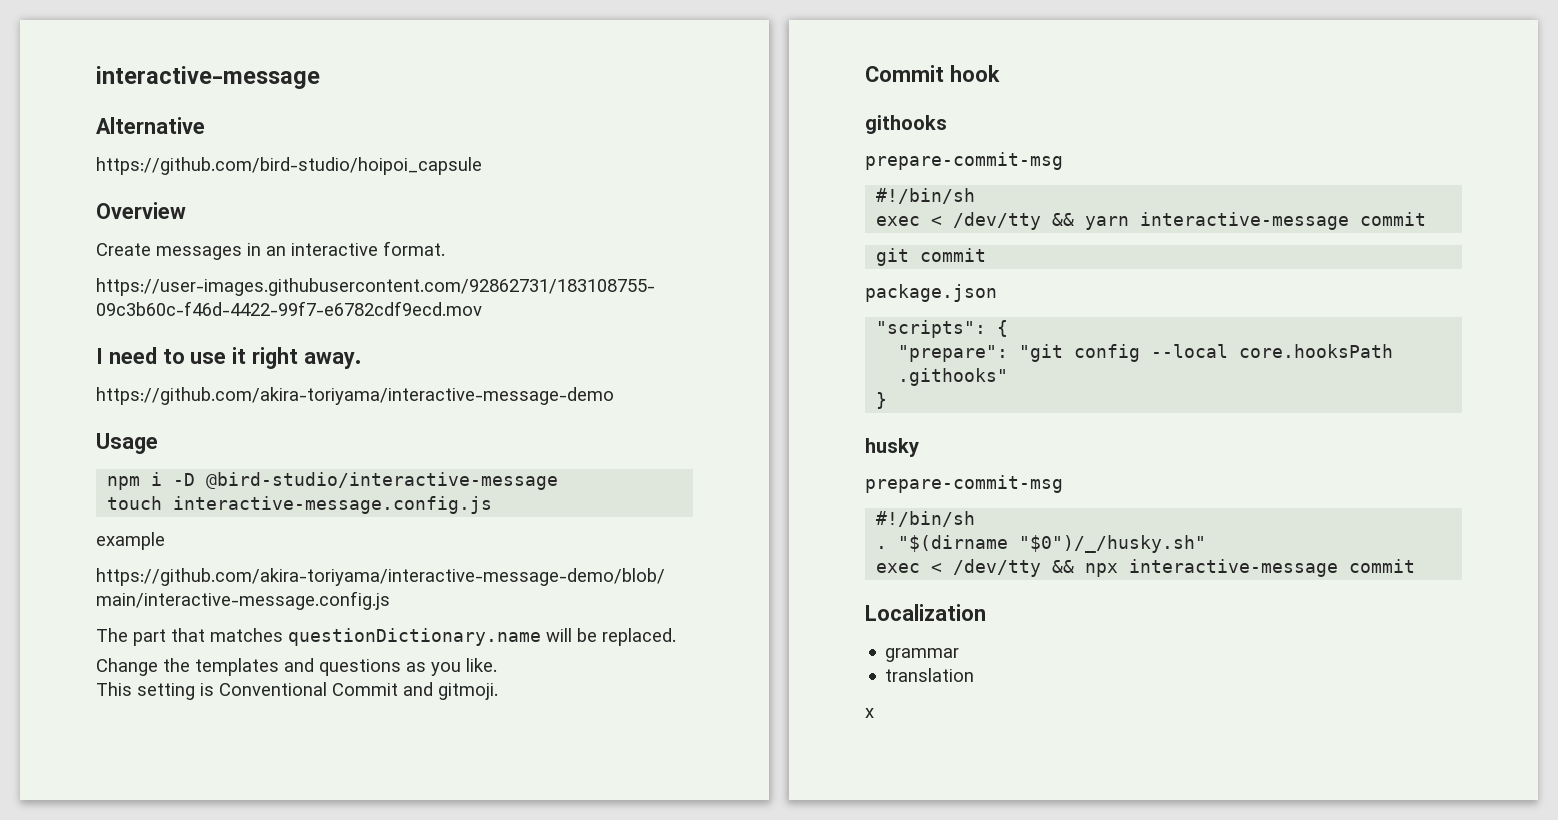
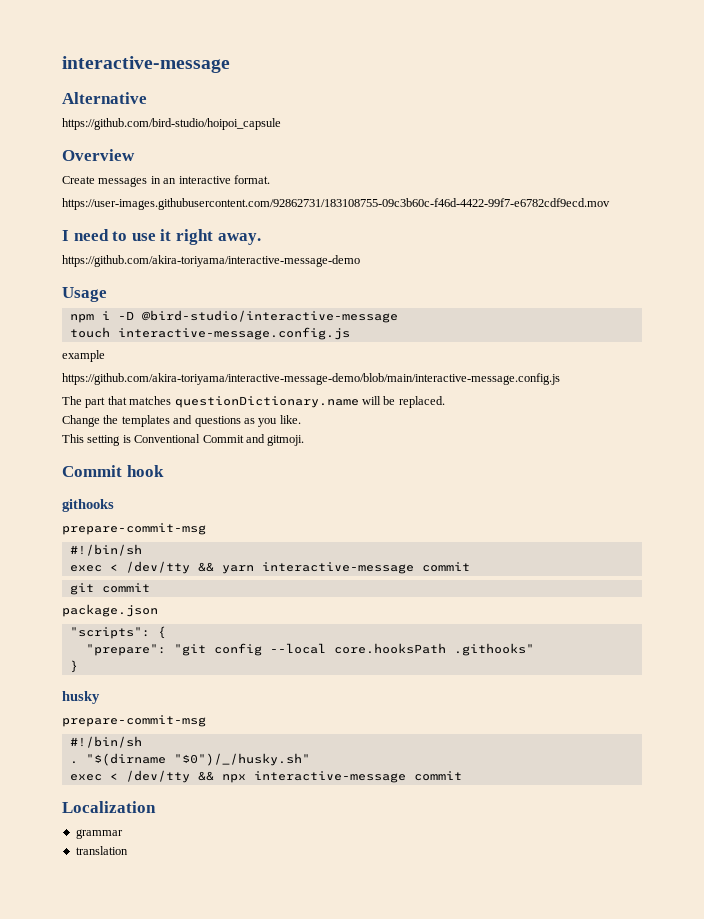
[865,708,874,718] // x -> (128, 850) none

